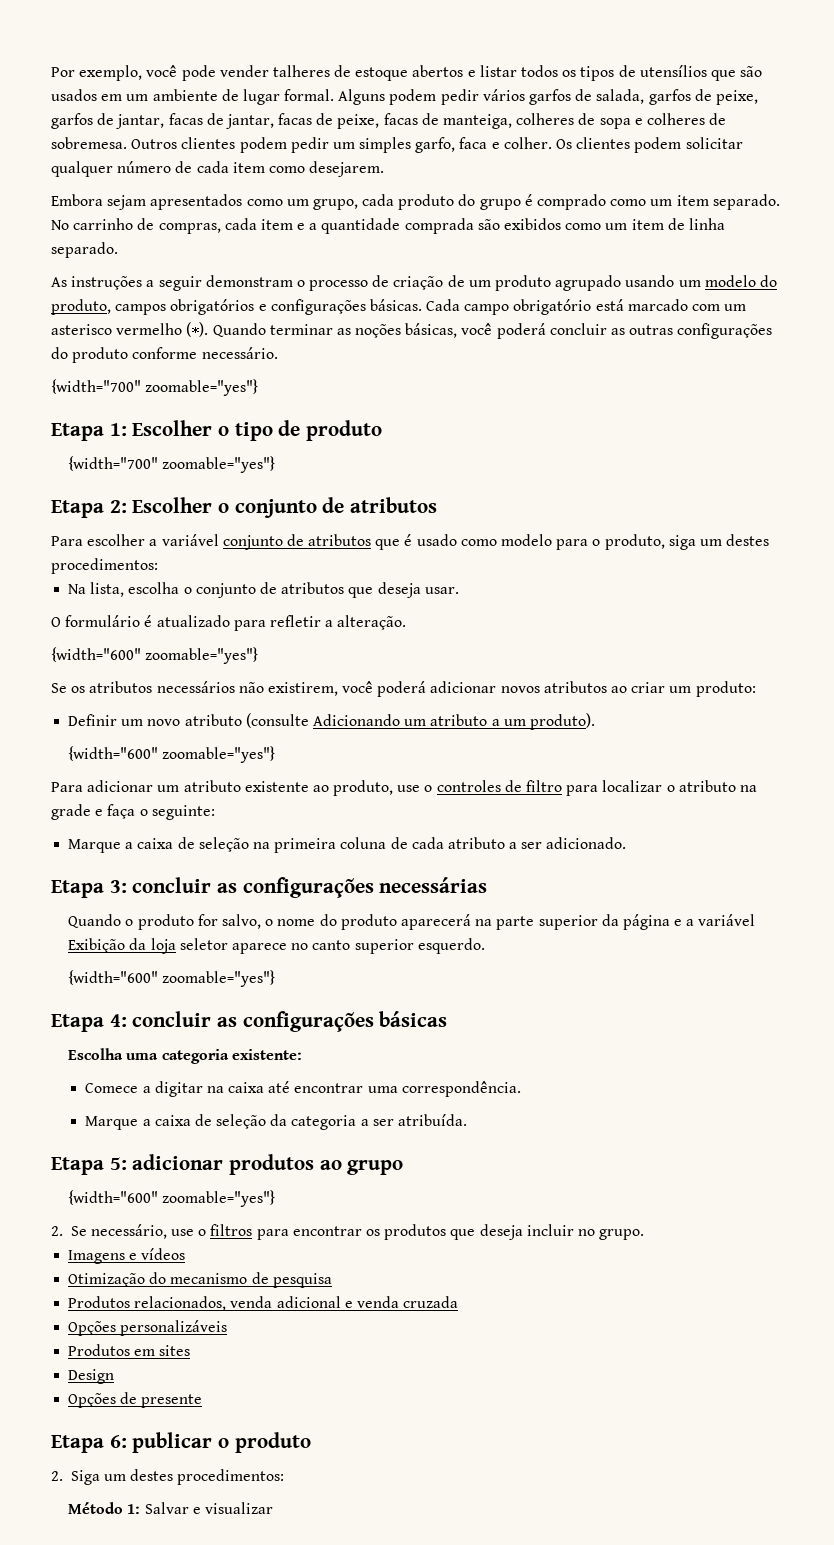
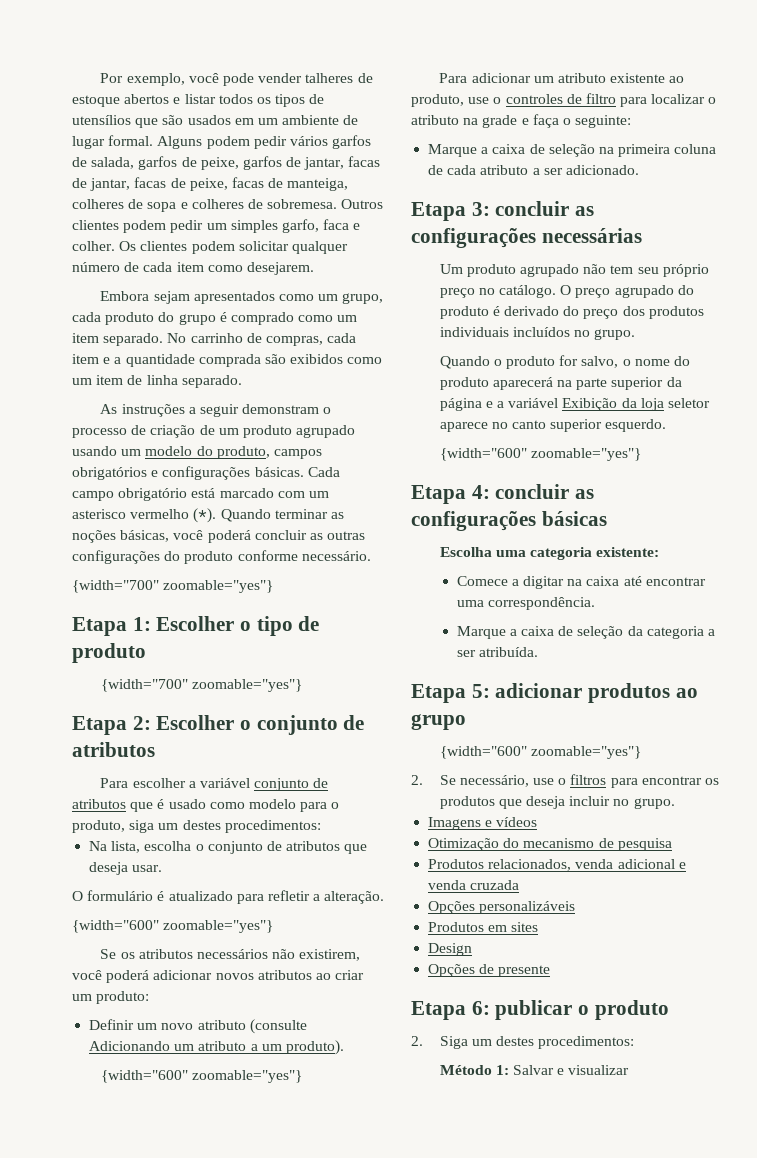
(488, 885) none -> [439,264,709,277] [439,285,694,298] [439,306,704,319] [439,327,636,340] // Um produto agrupado não tem seu próprio preço no catálogo. O preço agrupado do produto é derivado do preço dos produtos individuais incluídos no grupo.

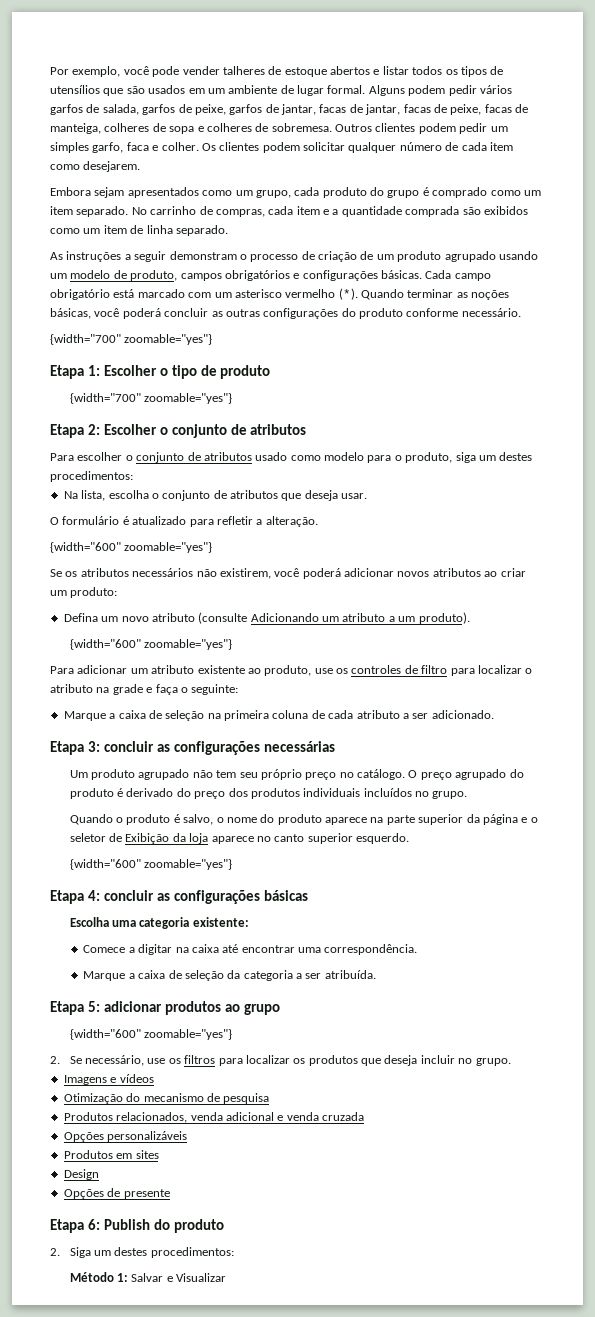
[196,446,213,456] do -> [113,270,127,279] de
[188,778,329,791] [72,799,165,812] a variável conjunto de atributos que é -> [125,452,252,463] o conjunto de atributos
[89,1019,135,1030] Definir -> [63,613,98,622] Defina
[493,97,502,104] o -> [336,668,348,674] os
[559,355,579,366] for -> [173,814,180,823] é
[492,377,553,390] aparecerá -> [325,817,368,825] aparece
[497,398,559,408] a variável -> [530,817,538,823] [69,833,123,842] o seletor de
[667,398,710,408] seletor -> (209, 838) none
[558,778,567,785] o -> [168,1058,181,1064] os
[641,776,702,785] encontrar -> [245,1055,290,1064] localizar
[495,1000,590,1020] publicar o -> [103,1219,170,1230] Publish do
[568,1065,630,1075] visualizar -> [176,1273,227,1282] Visualizar

